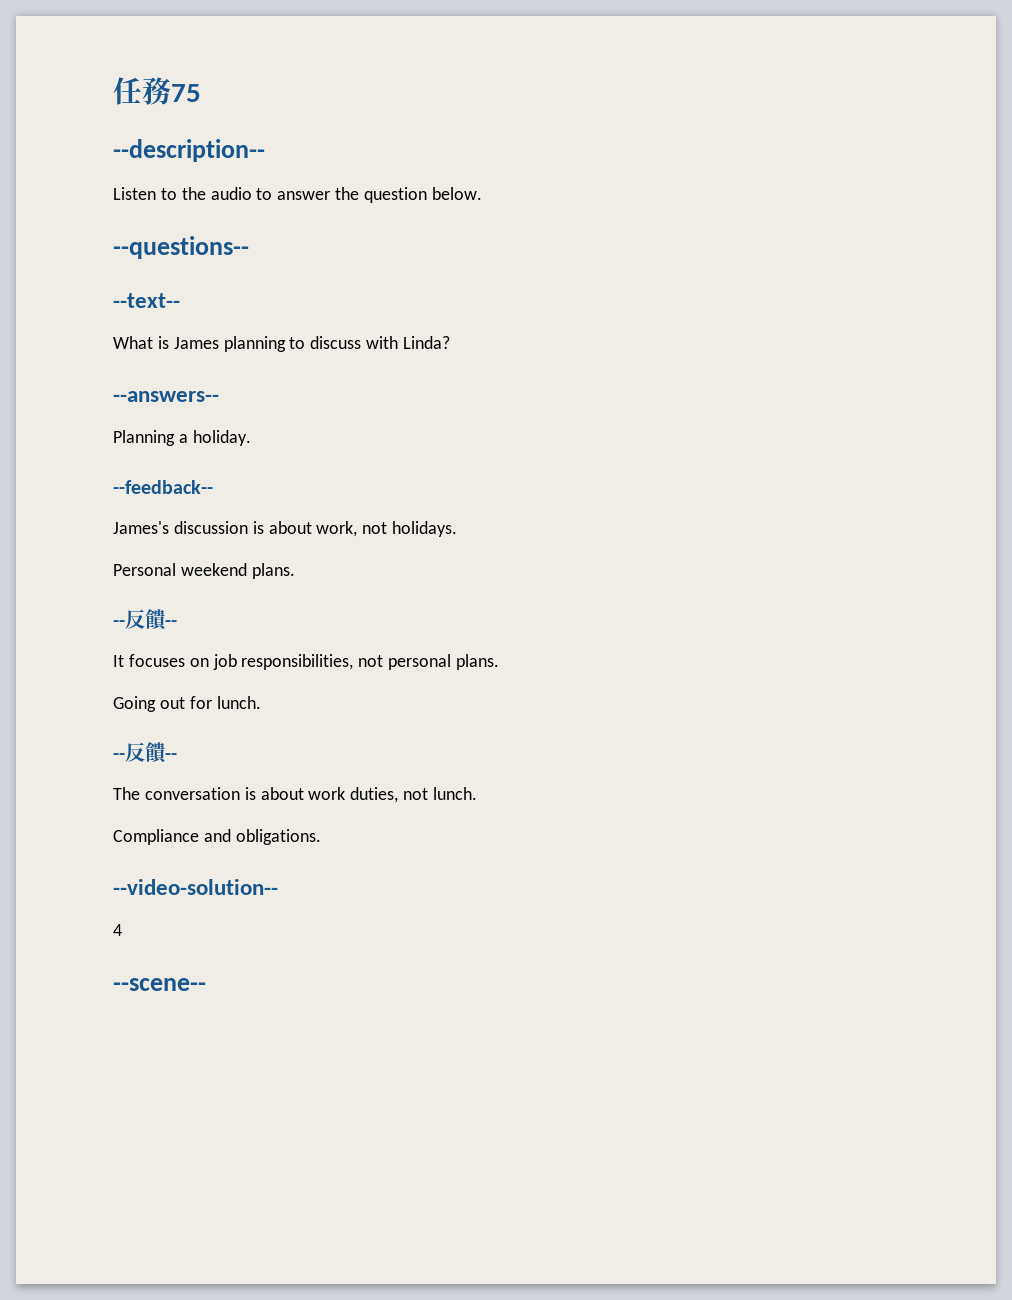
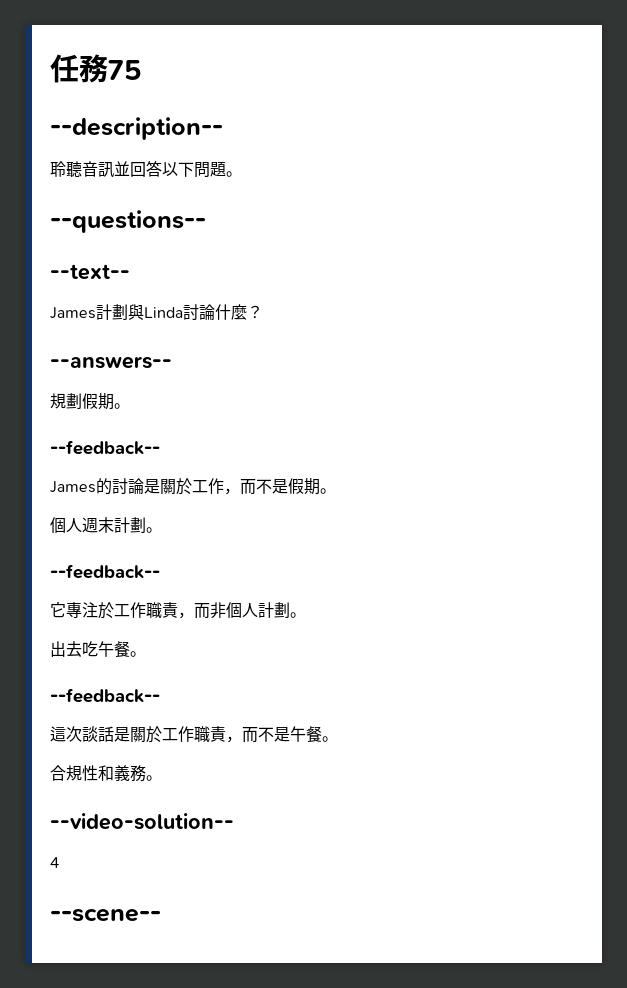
[113,187,482,203] [113,236,249,259] [113,293,180,308] [113,336,451,352] [113,391,219,402] [113,430,251,446] [113,480,213,494] [113,521,458,537] [113,563,295,579] [113,609,177,631] [113,654,500,670] [113,696,261,712] [113,742,177,764] [113,787,478,803] [113,829,321,845] Listen to the audio to answer the question below. // --questions-- // --text-- // What is James planning to discuss with Linda? // --answers-- // Planning a holiday. // --feedback-- // James's discussion is about work, not holidays. // Personal weekend plans. // --反饋-- // It focuses on job responsibilities, not personal plans. // Going out for lunch. // --反饋-- // The conversation is about work duties, not lunch. // Compliance and obligations. -> [50,161,242,178] [50,210,206,233] [50,264,130,280] [50,304,263,320] [50,356,172,369] [50,393,130,410] [50,440,160,455] [50,478,336,495] [50,517,162,533] [50,564,160,579] [50,602,306,619] [50,641,146,657] [50,688,160,703] [50,726,338,743] [50,765,162,782] 聆聽音訊並回答以下問題。 // --questions-- // --text-- // James計劃與Linda討論什麼？ // --answers-- // 規劃假期。 // --feedback-- // James的討論是關於工作，而不是假期。 // 個人週末計劃。 // --feedback-- // 它專注於工作職責，而非個人計劃。 // 出去吃午餐。 // --feedback-- // 這次談話是關於工作職責，而不是午餐。 // 合規性和義務。

